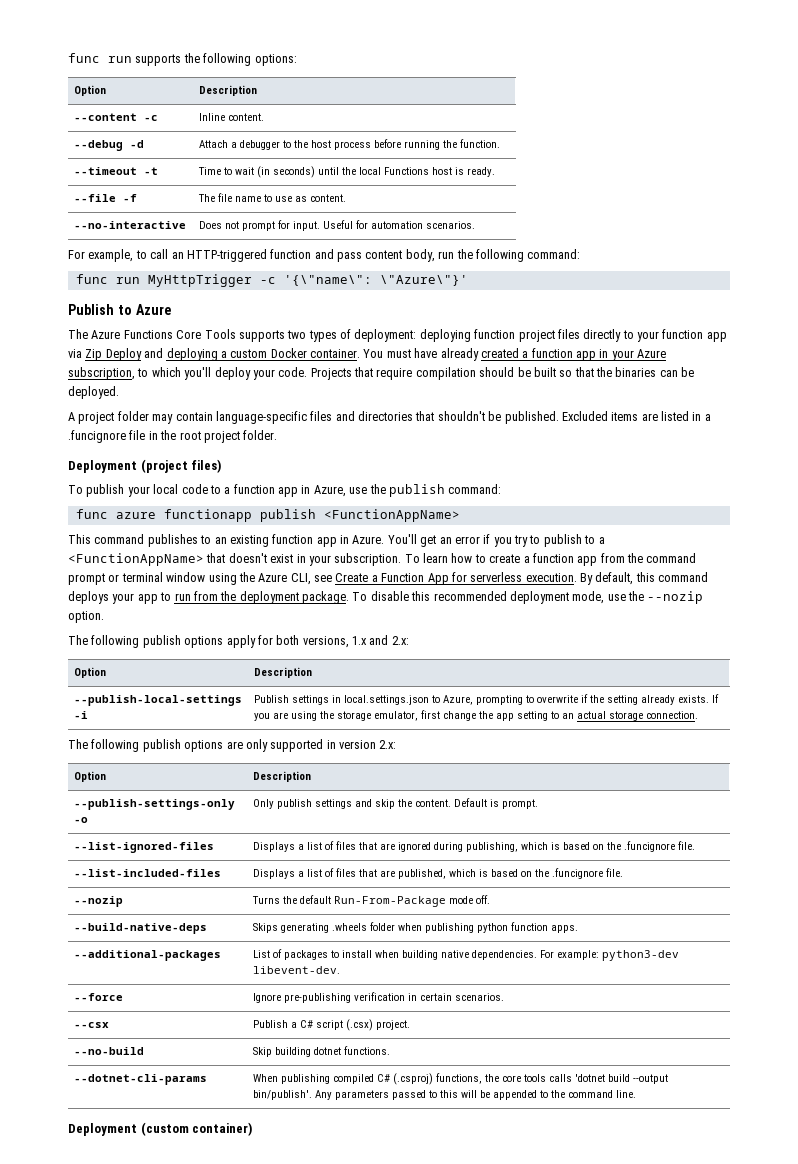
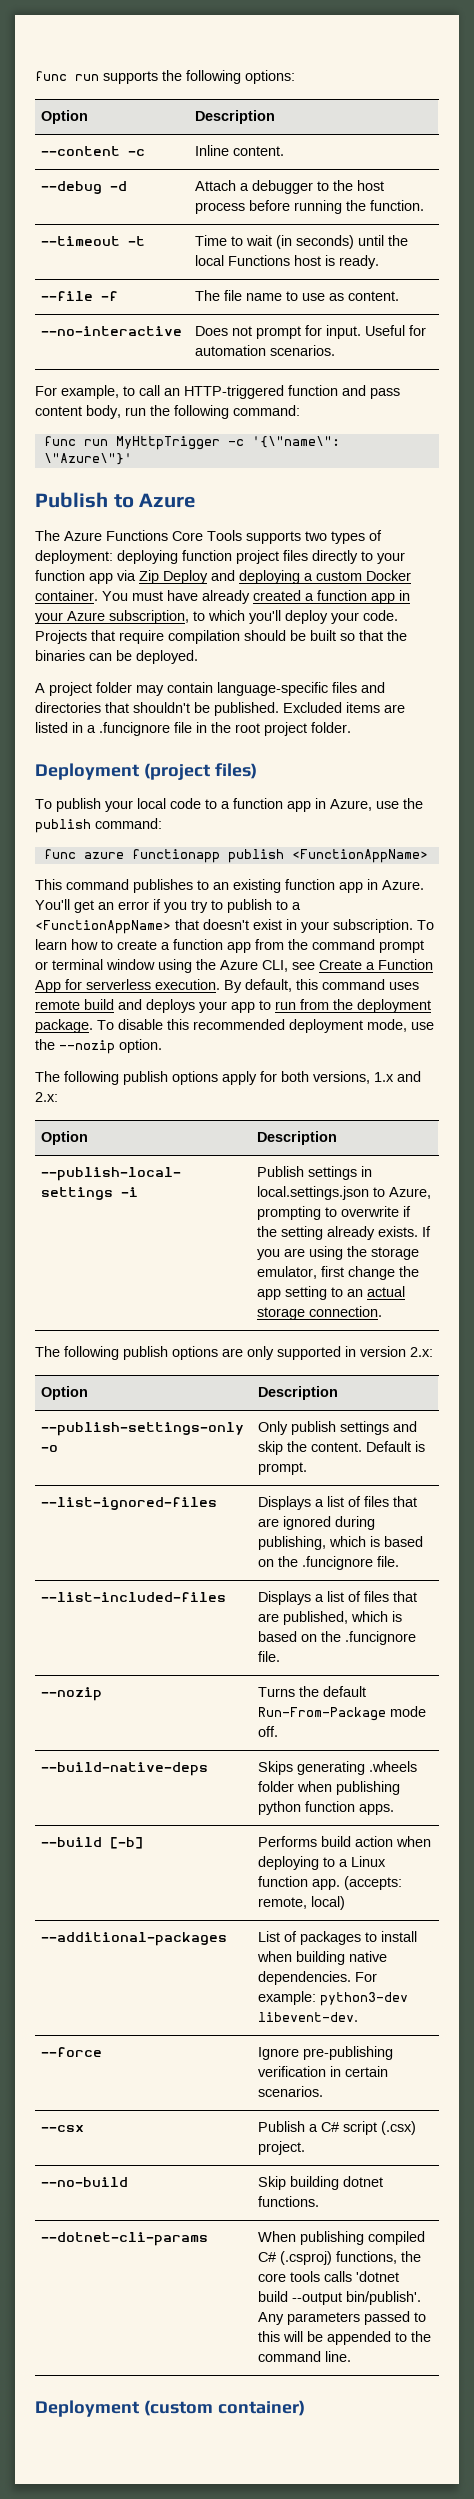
(709, 577) none -> [389,982,419,990] [35,999,142,1010] uses remote build and
(579, 929) none -> [41,1837,144,1849] [258,1836,432,1847] [258,1856,387,1870] [258,1876,403,1890] [258,1896,346,1910] // --build [-b] | Performs build action when deploying to a Linux function app. (accepts: remote, local)

